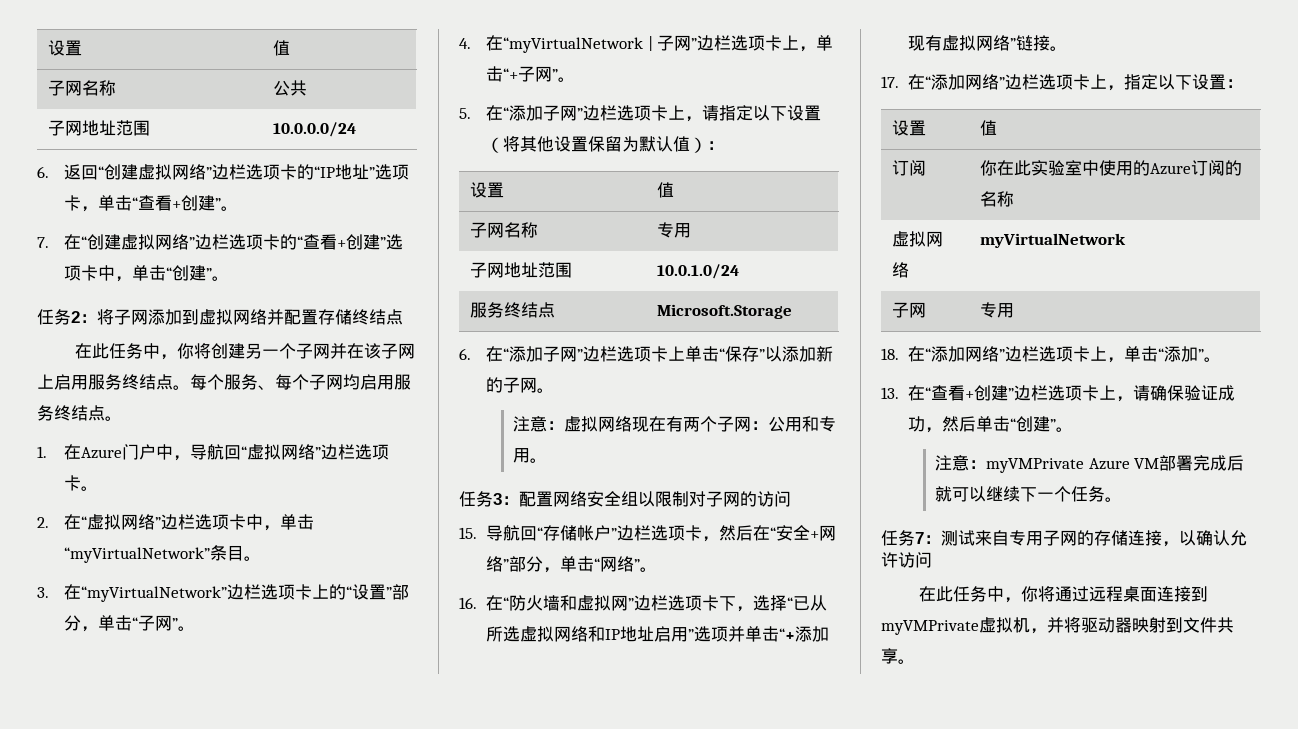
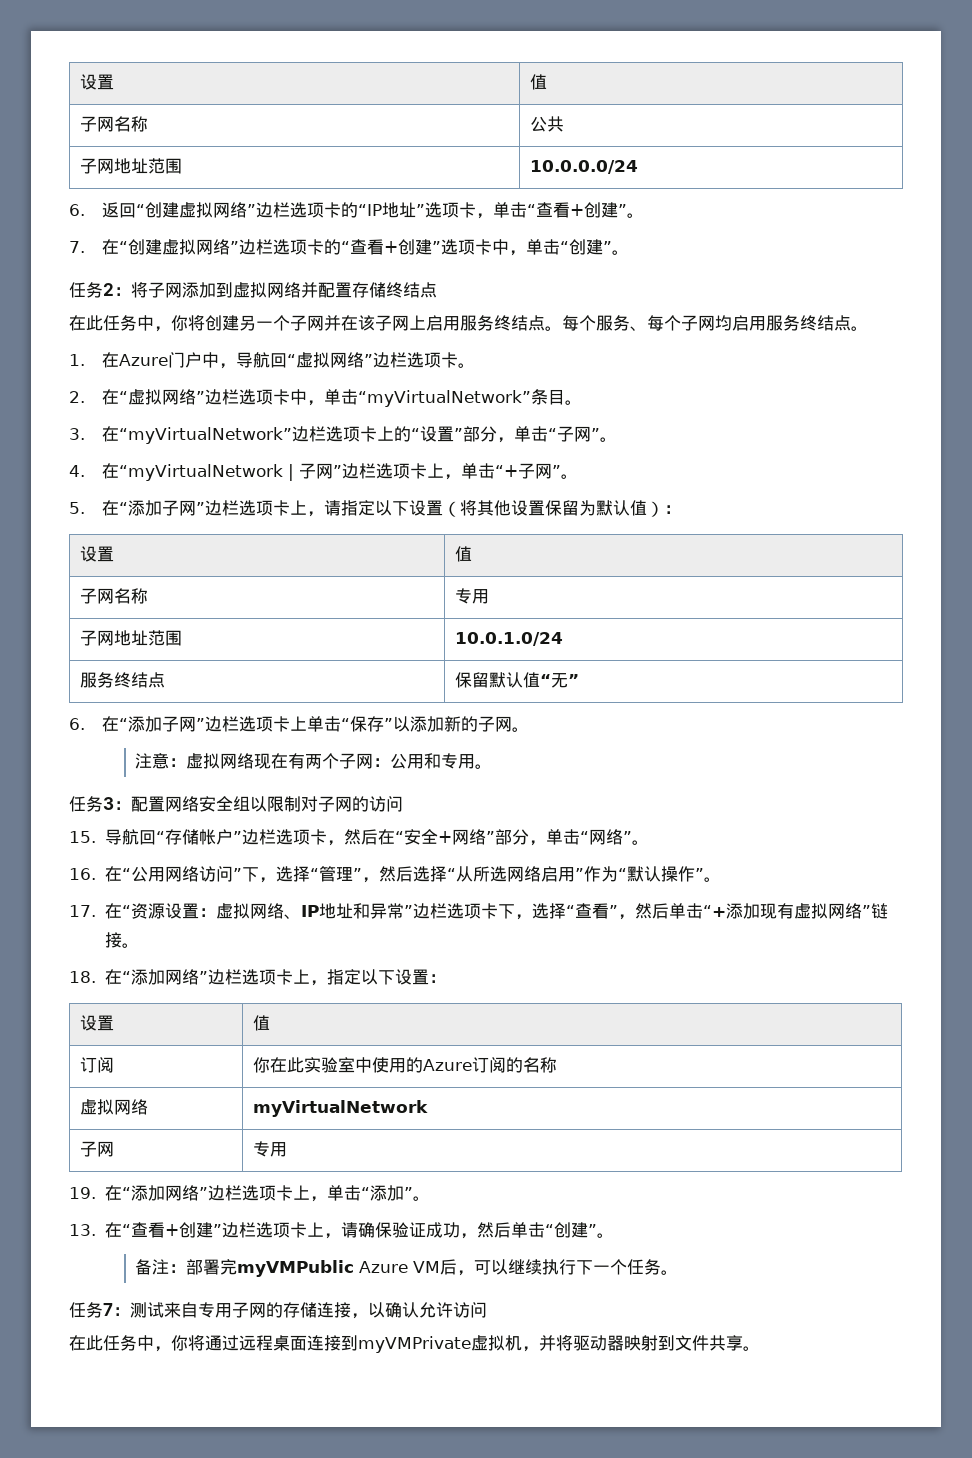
[656,304,792,319] Microsoft.Storage -> [455,672,580,688] 保留默认值“无”
[509,595,629,611] 防火墙和虚拟网 -> [130,866,721,883] [69,903,404,919] 公用网络访问”下，选择“管理”，然后选择“从所选网络启用”作为“默认操作”。 // 17.在“资源设置：虚拟网络、IP地址和异常
[793,595,828,611] [486,626,746,642] 已从所选虚拟网络和IP地址启用”选项并 -> [574,903,669,920] 查看”，然后
[881,76,899,88] 17. -> [69,971,96,983] 18.
[881,348,899,360] 18. -> [69,1187,96,1199] 19.
[935,455,1245,473] [935,486,953,502] 注意：myVMPrivate Azure VM部署完成后就 -> [135,1259,475,1277] 备注：部署完myVMPublic Azure VM后，
(1021, 494) none -> [542,1259,577,1275] 执行

